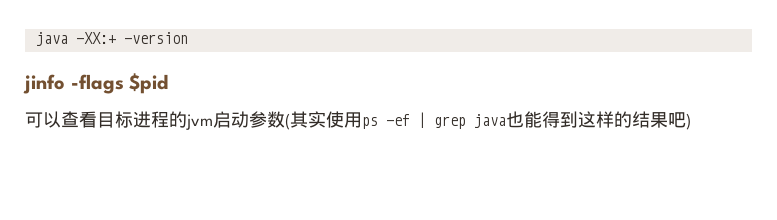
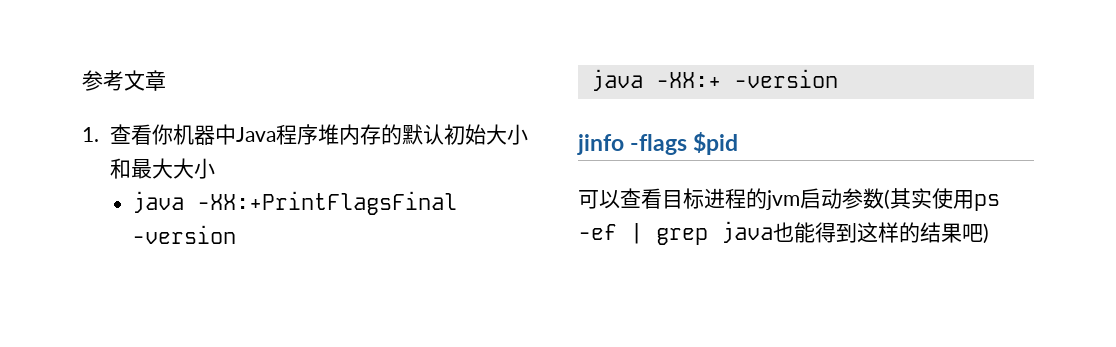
(35, 39) none -> [82,70,166,91] [82,124,528,145] [109,158,215,179] [132,191,458,215] [132,225,237,244] 参考文章 // 1.查看你机器中Java程序堆内存的默认初始大小和最大大小 // java -XX:+PrintFlagsFinal -version //

